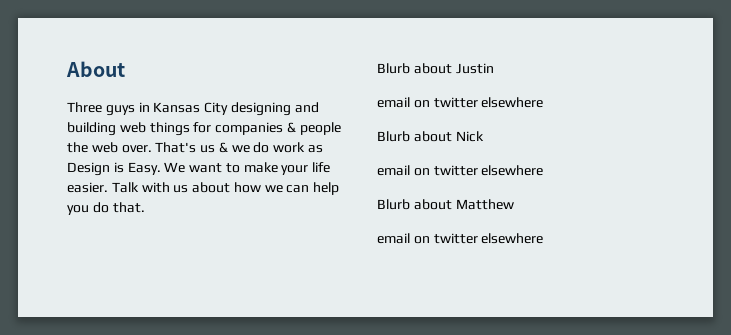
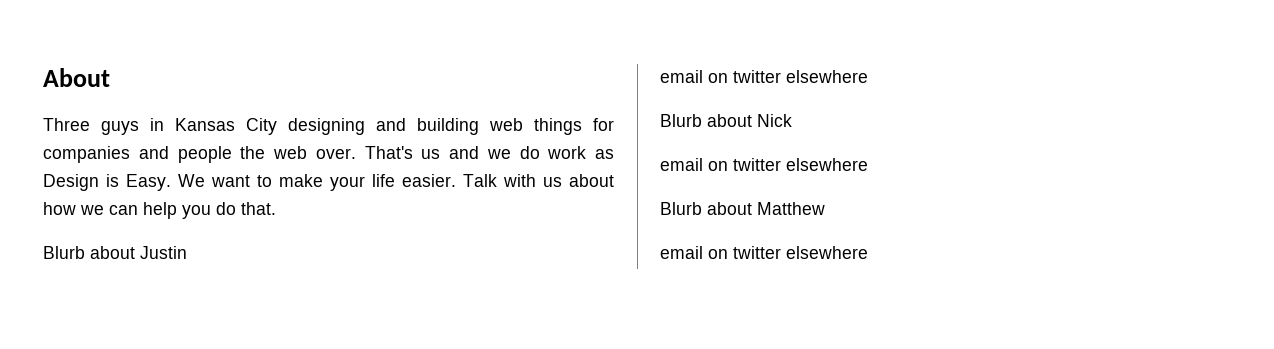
[286,122,296,133] & -> [138,146,169,159] and
[218,142,228,153] & -> [449,146,479,159] and

